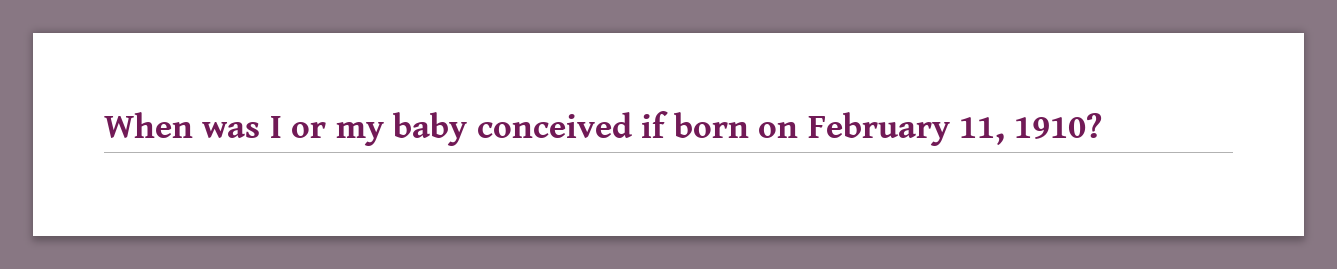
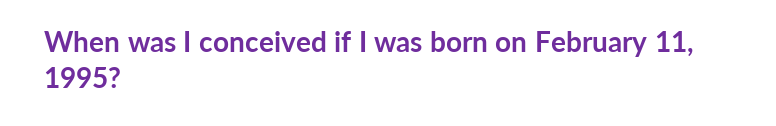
[291,111,669,146] or my baby conceived if -> [198,31,423,52] conceived if I was
[1014,113,1103,139] 1910? -> [44,67,121,88] 1995?

